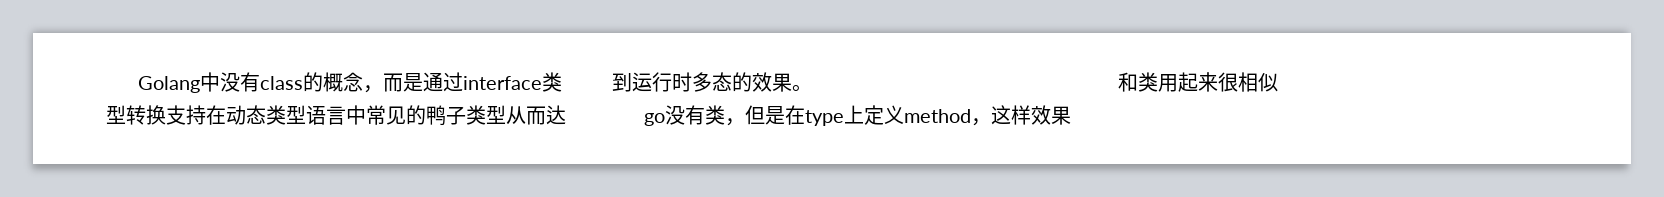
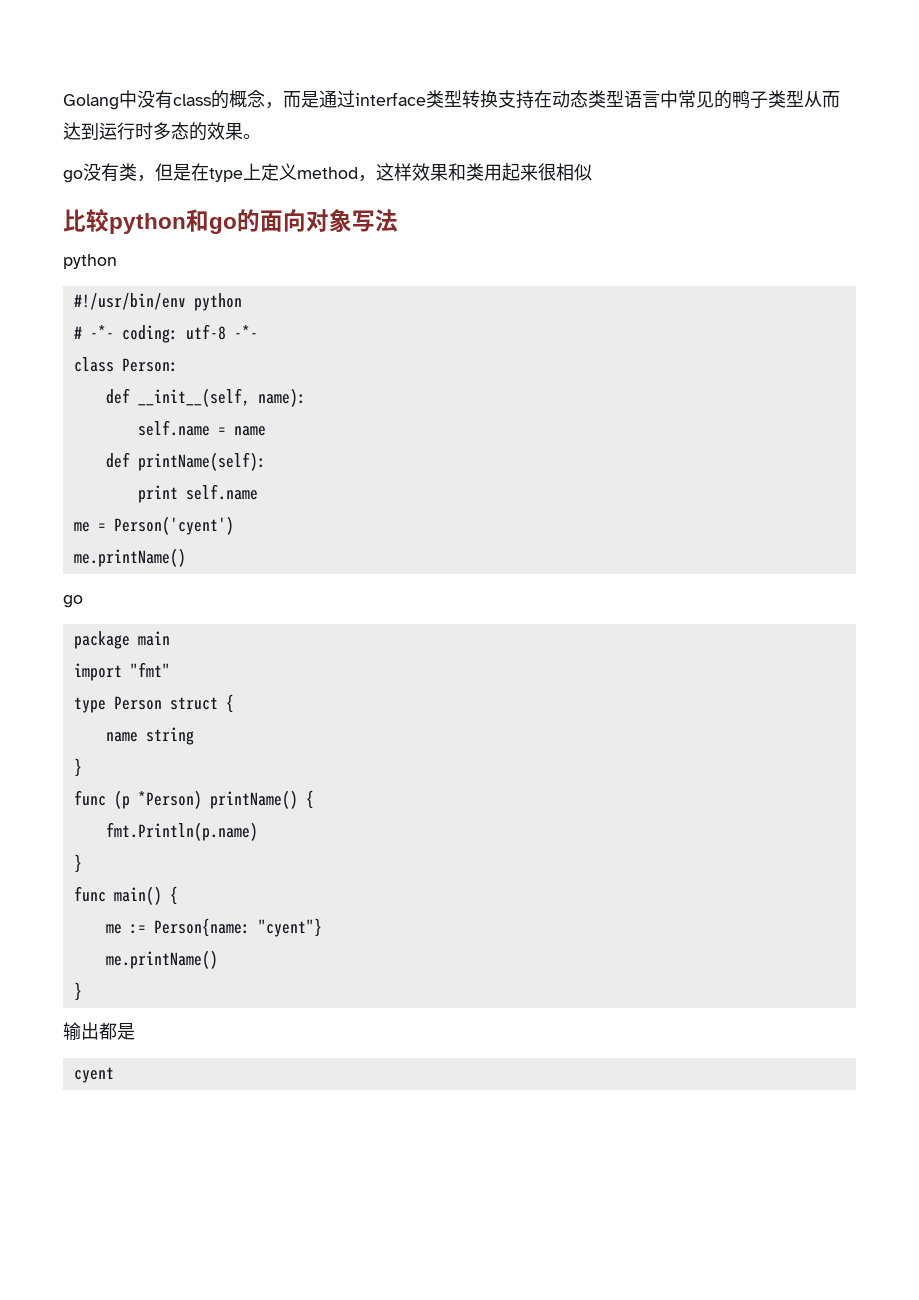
(1278, 82) none -> [63,209,398,234] [63,254,117,269] [73,293,242,311] [73,324,258,343] [73,357,178,372] [105,388,306,407] [137,420,266,436] [105,452,266,471] [137,484,258,503] [73,516,234,535] [73,548,186,567] [63,595,83,608] [73,631,170,649] [73,662,170,681] [73,694,234,713] [105,727,194,745] [73,758,82,777] [73,790,314,809] [105,822,258,841] [73,854,82,873] [73,886,178,905] [105,918,322,937] [105,950,218,969] [73,982,82,1001] [63,1022,135,1041] [73,1067,114,1083] // 比较python和go的面向对象写法 // python // #!/usr/bin/env python // # -*- coding: utf-8 -*- // class Person: // def __init__(self, name): // self.name = name // def printName(self): // print self.name // me = Person('cyent') // me.printName() // go // package main // import "fmt" // type Person struct { // name string // } // func (p *Person) printName() { // fmt.Println(p.name) // } // func main() { // me := Person{name: "cyent"} // me.printName() // } // 输出都是 // cyent

